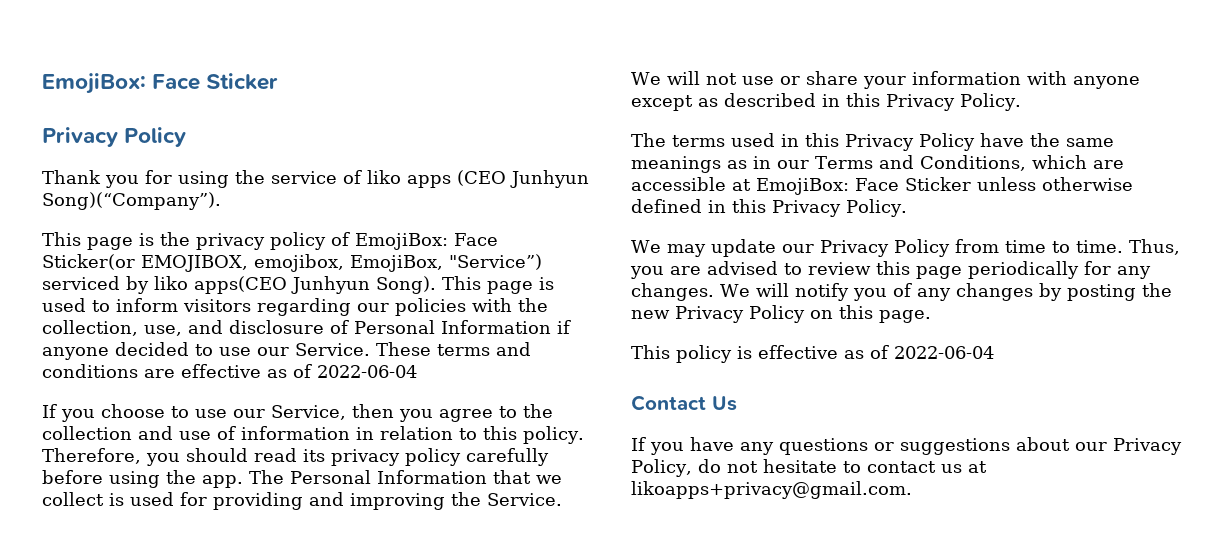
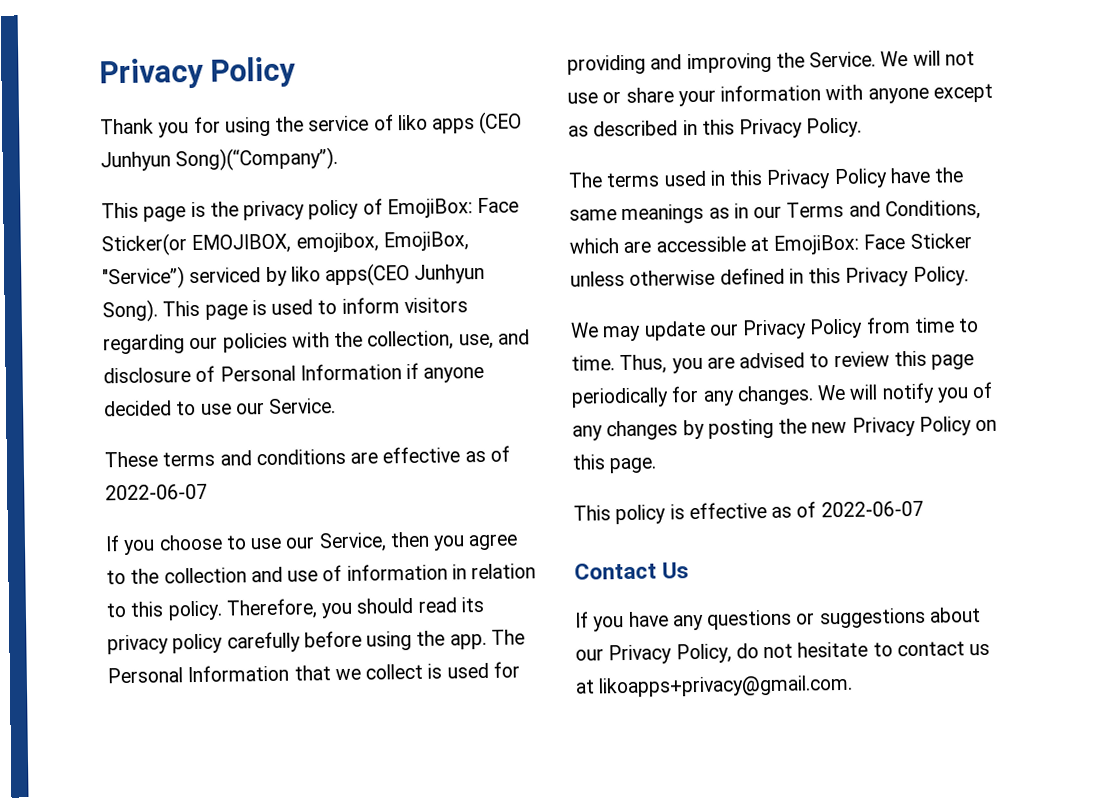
[42,73,279,94] EmojiBox: Face Sticker // -> (99, 73) none
(370, 349) none -> (337, 406) //
[317,365,417,378] 2022-06-04 -> [105,483,208,501] 2022-06-07
[894,346,994,359] 2022-06-04 -> [820,500,924,518] 2022-06-07

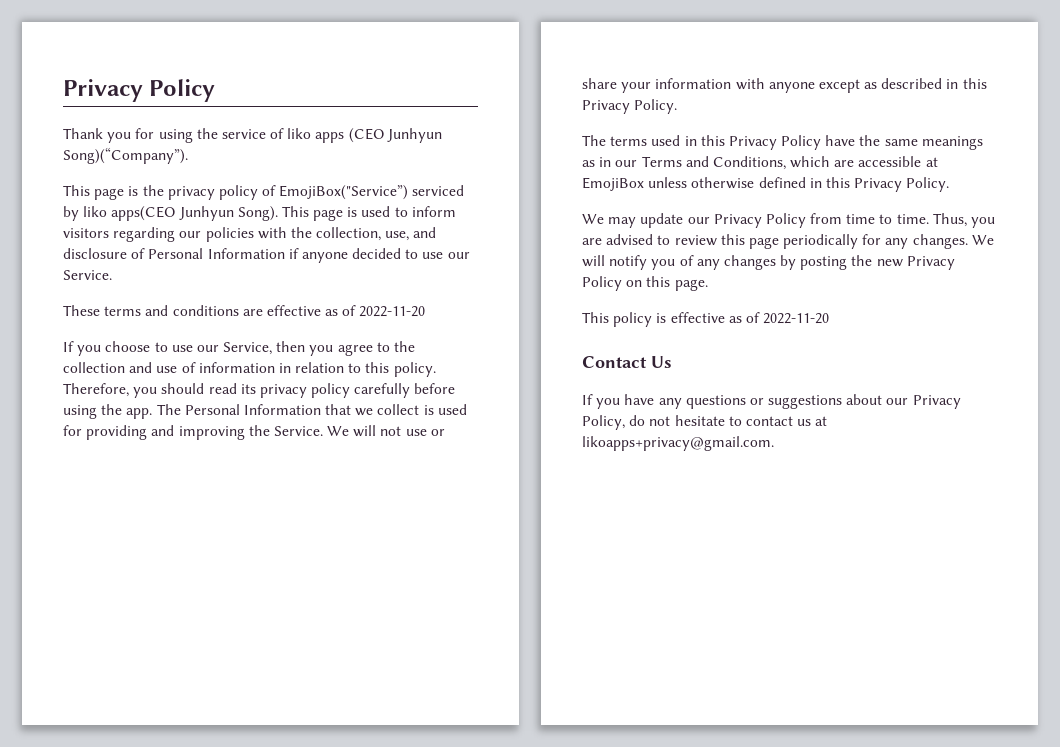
[386,197,520,219] [101,231,469,257] [102,266,185,290] EmojiBox: Face Sticker(or EMOJIBOX, emojibox, EmojiBox, "Service”) -> [279,185,409,200] EmojiBox("Service”)
[105,483,208,501] 2022-06-07 -> [359,306,426,317] 2022-11-20
[773,233,972,255] EmojiBox: Face Sticker -> [582,177,644,191] EmojiBox
[820,500,924,518] 2022-06-07 -> [763,313,830,324] 2022-11-20

